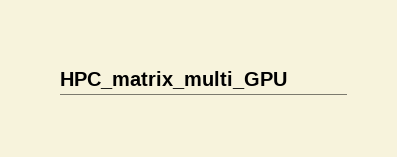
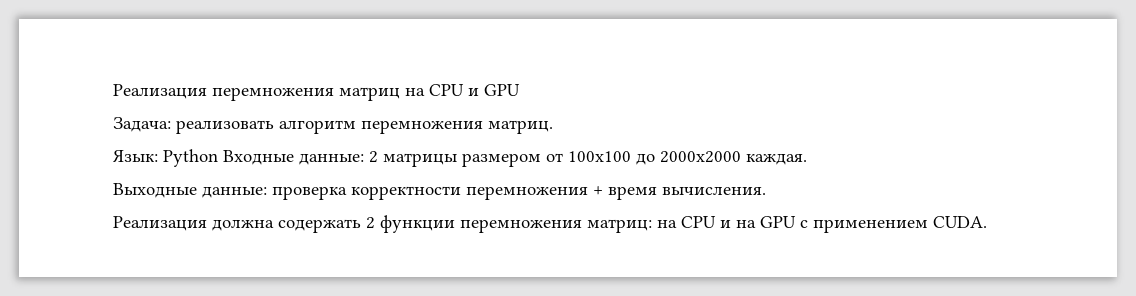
[60,71,287,89] HPC_matrix_multi_GPU -> [113,84,520,101] [113,117,553,134] [113,149,807,167] [113,183,766,200] [113,215,987,233] Реализация перемножения матриц на CPU и GPU // Задача: реализовать алгоритм перемножения матриц. // Язык: Python Входные данные: 2 матрицы размером от 100х100 до 2000х2000 каждая. // Выходные данные: проверка корректности перемножения + время вычисления. // Реализация должна содержать 2 функции перемножения матриц: на CPU и на GPU с применением CUDA.

